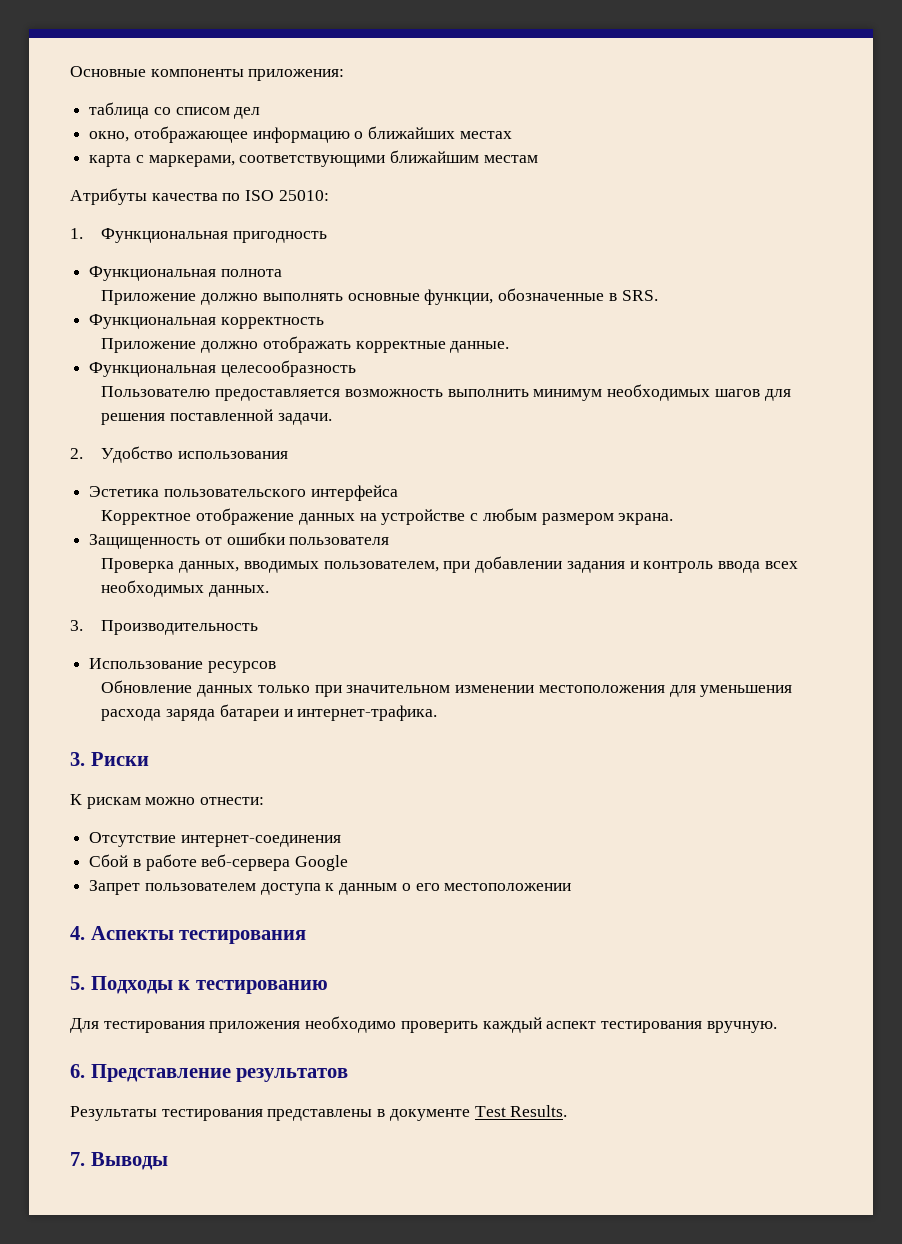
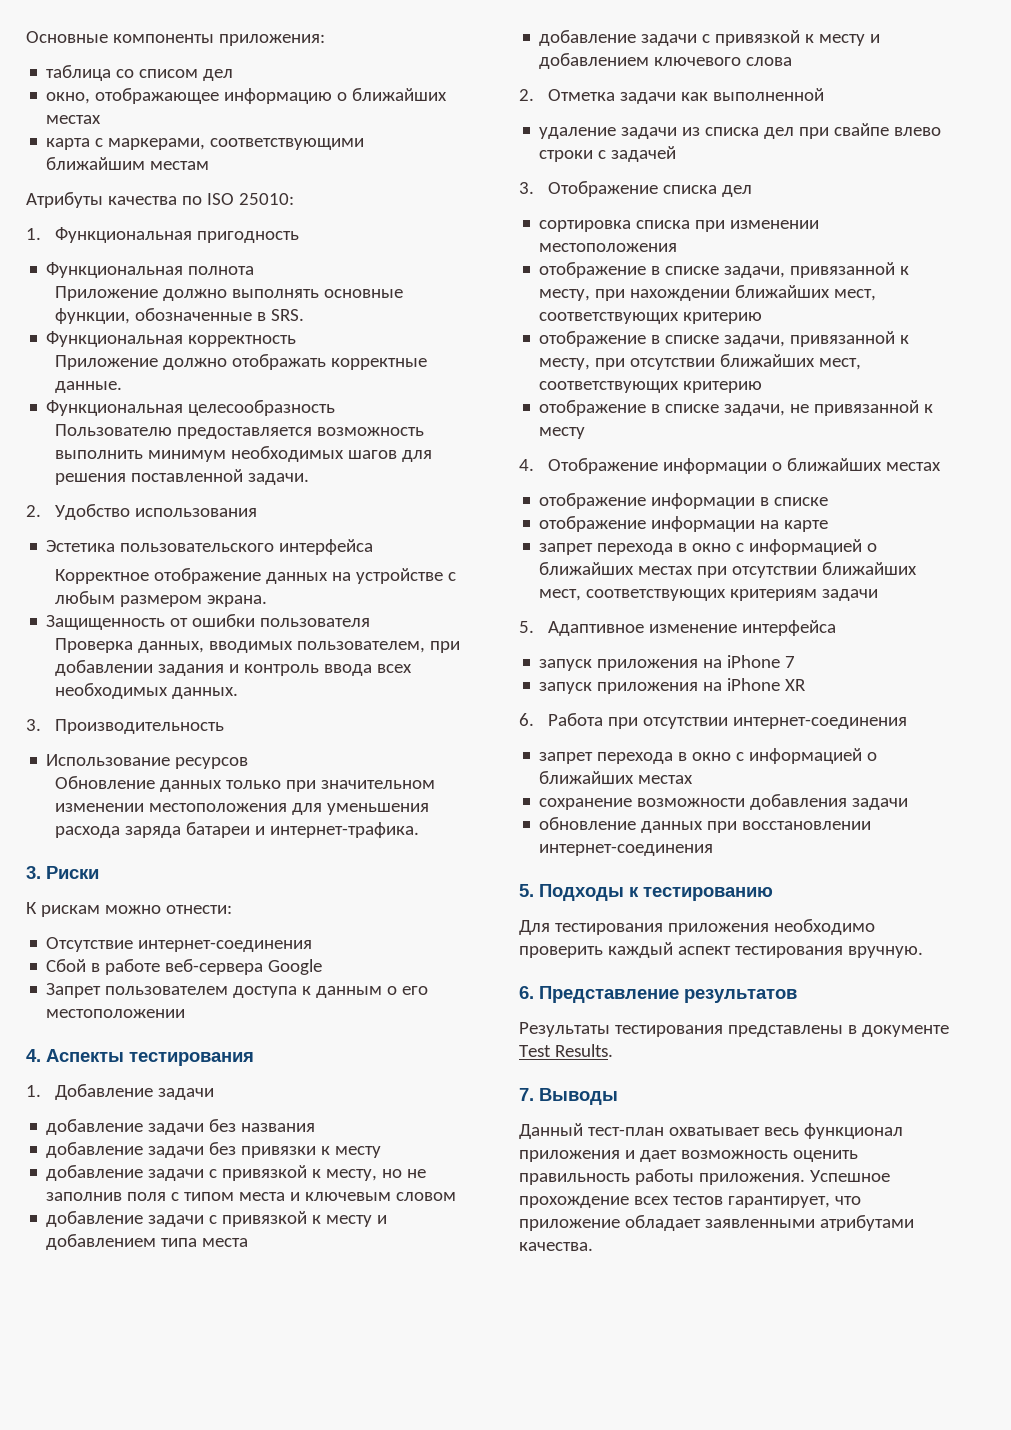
(307, 937) none -> [26,1084,215,1100] [46,1119,316,1135] [46,1142,382,1158] [46,1165,427,1181] [46,1192,457,1201] [46,1211,388,1227] [46,1234,249,1250] [539,30,881,46] [539,53,793,69] [519,88,825,104] [539,123,942,139] [539,146,677,162] [519,181,753,197] [539,220,820,232] [539,243,678,252] [539,262,910,278] [539,285,877,301] [539,312,763,324] [539,331,910,347] [539,354,862,370] [539,381,763,393] [539,400,934,416] [539,427,586,439] [519,458,942,474] [539,493,829,509] [539,516,829,532] [539,539,878,555] [539,562,918,578] [539,589,879,601] [519,620,837,636] [539,655,796,671] [539,678,807,694] [519,713,908,729] [539,748,878,764] [539,771,694,784] [539,794,909,810] [539,817,872,833] [539,844,714,856] // 1. Добавление задачи // добавление задачи без названия // добавление задачи без привязки к месту // добавление задачи с привязкой к месту, но не заполнив поля с типом места и ключевым словом // добавление задачи с привязкой к месту и добавлением типа места // добавление задачи с привязкой к месту и добавлением ключевого слова // 2. Отметка задачи как выполненной // удаление задачи из списка дел при свайпе влево строки с задачей // 3. Отображение списка дел // сортировка списка при изменении местоположения // отображение в списке задачи, привязанной к месту, при нахождении ближайших мест, соответствующих критерию // отображение в списке задачи, привязанной к месту, при отсутствии ближайших мест, соответствующих критерию // отображение в списке задачи, не привязанной к месту // 4. Отображение информации о ближайших местах // отображение информации в списке // отображение информации на карте // запрет перехода в окно с информацией о ближайших местах при отсутствии ближайших мест, соответствующих критериям задачи // 5. Адаптивное изменение интерфейса // запуск приложения на iPhone 7 // запуск приложения на iPhone XR // 6. Работа при отсутствии интернет-соединения // запрет перехода в окно с информацией о ближайших местах // сохранение возможности добавления задачи // обновление данных при восстановлении интернет-соединения
(168, 1161) none -> [519,1123,903,1139] [519,1150,858,1162] [519,1169,890,1185] [519,1196,861,1208] [519,1215,914,1231] [519,1242,593,1251] // Данный тест-план охватывает весь функционал приложения и дает возможность оценить правильность работы приложения. Успешное прохождение всех тестов гарантирует, что приложение обладает заявленными атрибутами качества.

